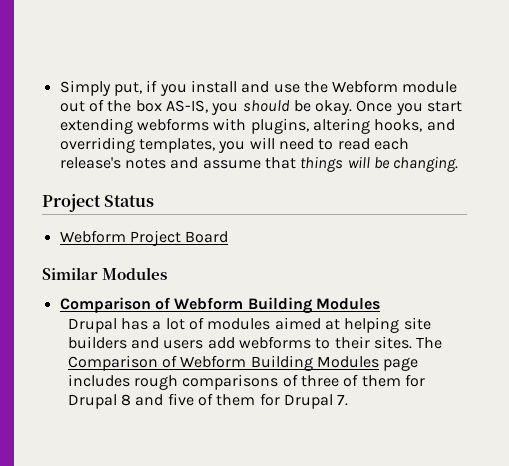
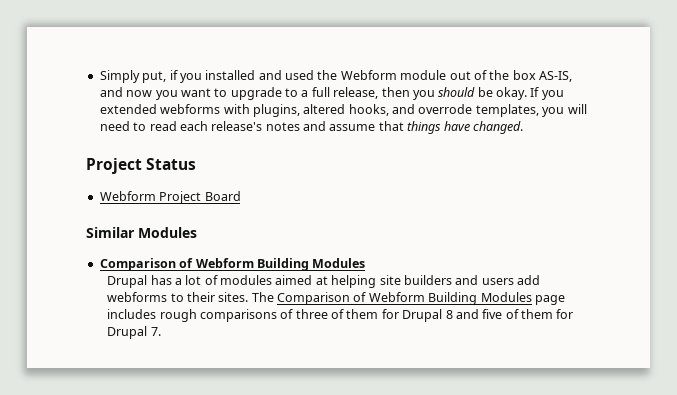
[190,80,300,93] install and use -> [205,70,314,80] installed and used
[211,100,463,115] [59,118,133,134] you should be okay. Once you start extending -> [99,87,564,100] [99,104,157,114] and now you want to upgrade to a full release, then you should be okay. If you extended
[312,118,370,134] altering -> [303,104,346,114] altered
[59,137,135,153] overriding -> [418,104,473,114] overrode
[347,156,459,172] will be changing. -> [443,121,523,134] have changed.

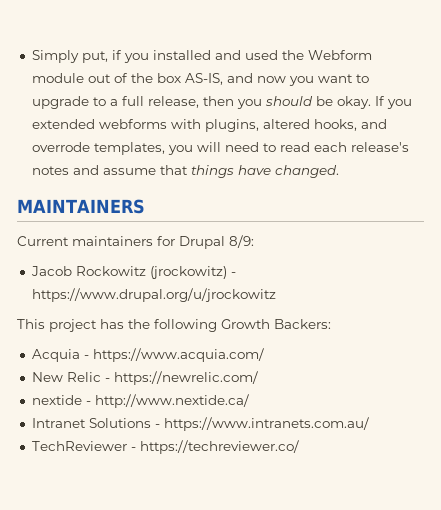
[86,158,197,174] [99,191,241,204] [86,227,197,238] [99,258,366,271] [107,275,541,288] [107,292,565,305] [107,309,574,322] [107,326,161,339] Project Status // Webform Project Board // Similar Modules // Comparison of Webform Building Modules // Drupal has a lot of modules aimed at helping site builders and users add webforms to their sites. The Comparison of Webform Building Modules page includes rough comparisons of three of them for Drupal 8 and five of them for Drupal 7. -> [17,199,145,214] [17,235,254,249] [30,266,236,279] [31,288,276,302] [17,319,331,332] [31,348,264,362] [31,371,258,385] [31,394,249,408] [31,417,369,431] [31,440,299,454] MAINTAINERS // Current maintainers for Drupal 8/9: // Jacob Rockowitz (jrockowitz) - https://www.drupal.org/u/jrockowitz // This project has the following Growth Backers: // Acquia - https://www.acquia.com/ // New Relic - https://newrelic.com/ // nextide - http://www.nextide.ca/ // Intranet Solutions - https://www.intranets.com.au/ // TechReviewer - https://techreviewer.co/

